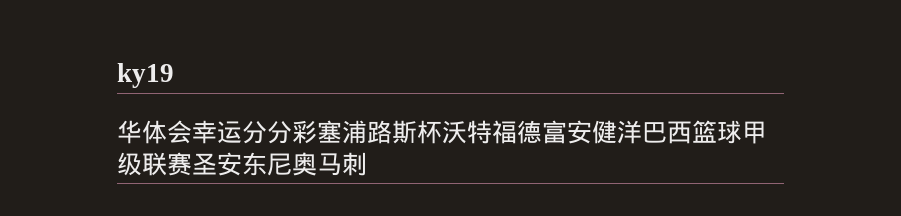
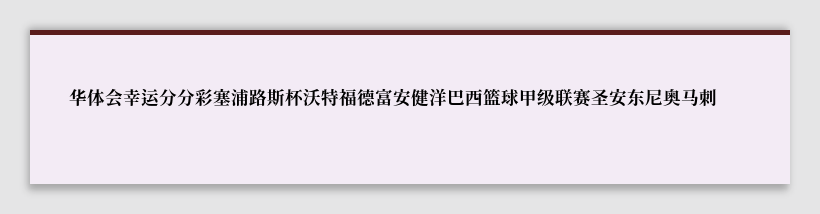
[117,63,174,88] ky19 // -> (69, 97) none

